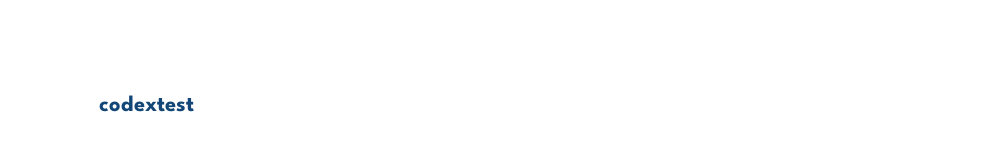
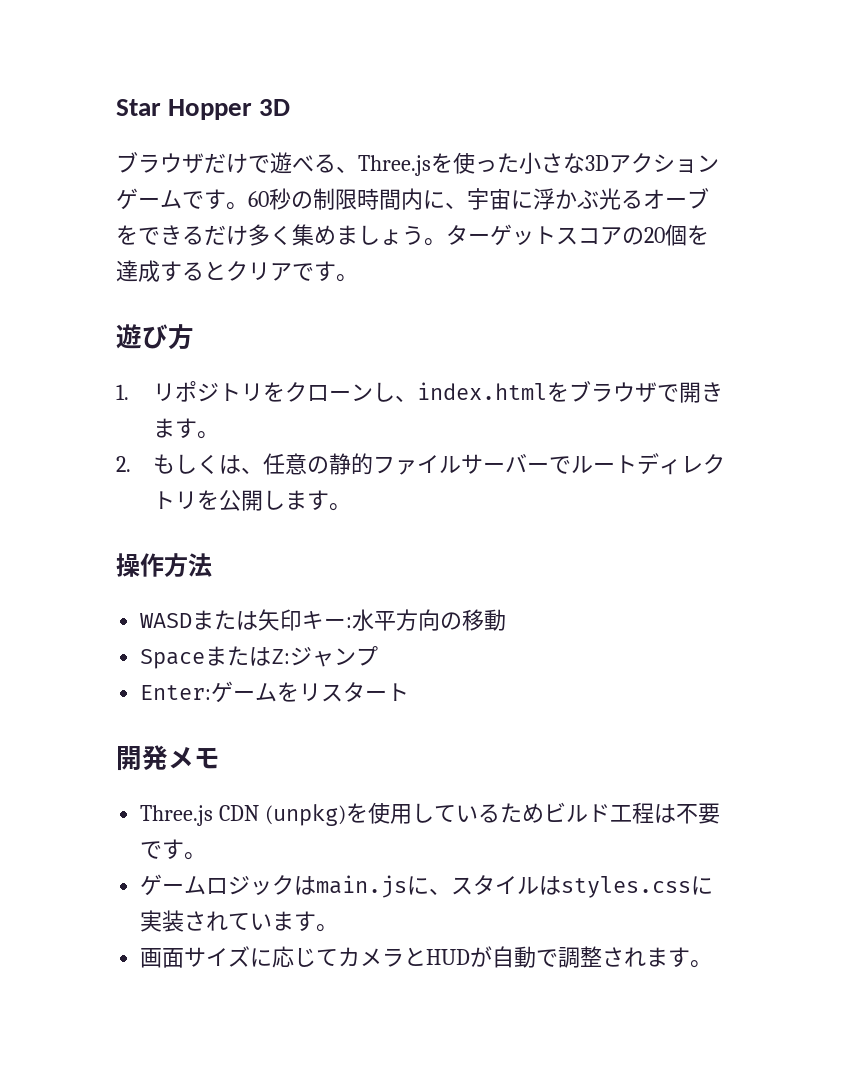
[99,95,194,112] codextest -> [116,99,291,120] [116,152,719,176] [116,188,709,210] [116,224,709,246] [116,260,358,282] [116,324,194,350] [116,381,724,403] [153,418,220,439] [116,453,726,475] [153,490,352,511] [116,553,212,577] [140,609,507,631] [140,646,379,669] [140,681,410,703] [116,745,220,771] [140,802,721,826] [140,839,207,860] [140,874,714,898] [140,910,339,932] [140,946,713,968] Star Hopper 3D // ブラウザだけで遊べる、Three.jsを使った小さな3Dアクションゲームです。60秒の制限時間内に、宇宙に浮かぶ光るオーブをできるだけ多く集めましょう。ターゲットスコアの20個を達成するとクリアです。 // 遊び方 // 1.リポジトリをクローンし、index.htmlをブラウザで開きます。 // 2.もしくは、任意の静的ファイルサーバーでルートディレクトリを公開します。 // 操作方法 // WASDまたは矢印キー:水平方向の移動 // SpaceまたはZ:ジャンプ // Enter:ゲームをリスタート // 開発メモ // Three.js CDN (unpkg)を使用しているためビルド工程は不要です。 // ゲームロジックはmain.jsに、スタイルはstyles.cssに実装されています。 // 画面サイズに応じてカメラとHUDが自動で調整されます。

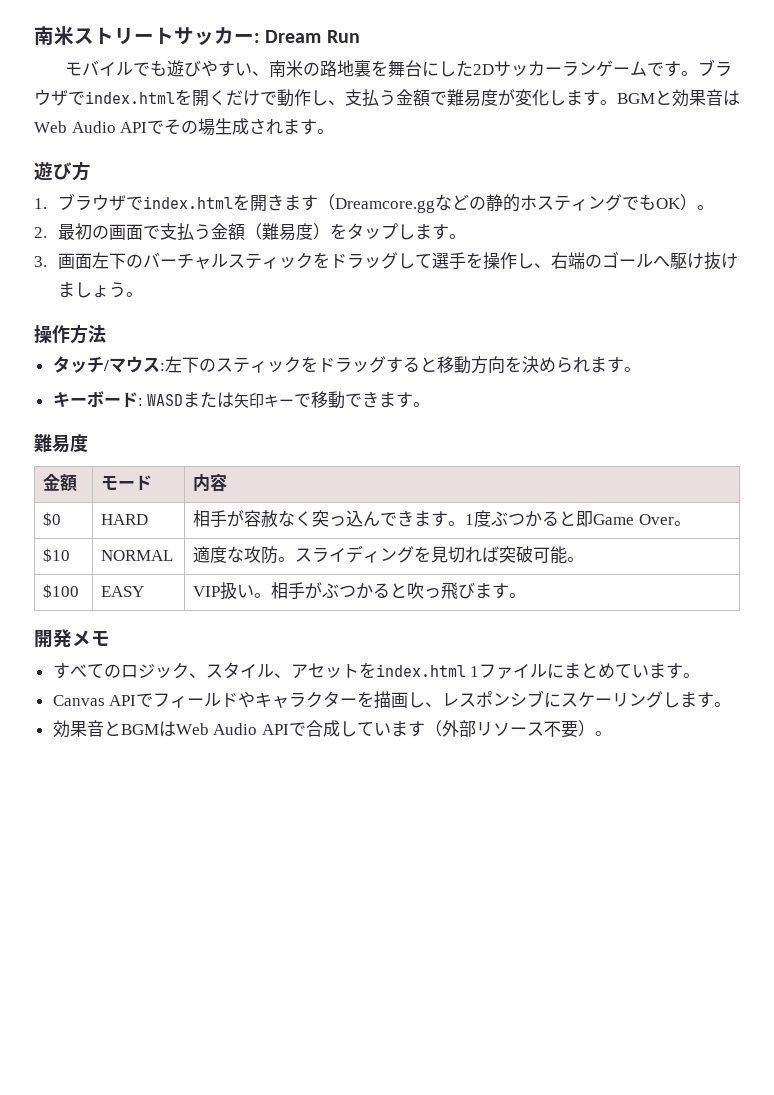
[116,99,291,120] [116,152,719,176] [116,188,709,210] [116,224,709,246] [116,260,358,282] [116,324,194,350] [116,381,680,403] Star Hopper 3D // ブラウザだけで遊べる、Three.jsを使った小さな3Dアクションゲームです。60秒の制限時間内に、宇宙に浮かぶ光るオーブをできるだけ多く集めましょう。ターゲットスコアの20個を達成するとクリアです。 // 遊び方 // 1.リポジトリをクローンし、index.htmlをブラウザで -> [34,26,360,45] [65,59,733,77] [34,89,740,107] [34,118,335,136] [34,161,91,181] [34,193,250,211] 南米ストリートサッカー: Dream Run // モバイルでも遊びやすい、南米の路地裏を舞台にした2Dサッカーランゲームです。ブラウザでindex.htmlを開くだけで動作し、支払う金額で難易度が変化します。BGMと効果音はWeb Audio APIでその場生成されます。 // 遊び方 // 1.ブラウザでindex.htmlを
[197,431,220,439] [116,453,726,475] [153,490,352,511] [116,553,212,577] 。 // 2.もしくは、任意の静的ファイルサーバーでルートディレクトリを公開します。 // 操作方法 // -> [317,194,714,213] [34,223,466,241] [34,251,738,270] [57,282,143,298] [34,324,106,344] [52,356,641,374] [52,391,143,408] （Dreamcore.ggなどの静的ホスティングでもOK）。 // 2.最初の画面で支払う金額（難易度）をタップします。 // 3.画面左下のバーチャルスティックをドラッグして選手を操作し、右端のゴールへ駆け抜けましょう。 // 操作方法 // タッチ/マウス:左下のスティックをドラッグすると移動方向を決められます。 // キーボード:
[346,609,507,631] [140,646,379,669] [140,681,410,703] [116,745,220,771] [140,802,721,826] [140,839,207,860] [140,874,714,898] [140,910,339,932] [140,946,691,968] :水平方向の移動 // SpaceまたはZ:ジャンプ // Enter:ゲームをリスタート // 開発メモ // Three.js CDN (unpkg)を使用しているためビルド工程は不要です。 // ゲームロジックはmain.jsに、スタイルはstyles.cssに実装されています。 // 画面サイズに応じてカメラとHUDが自動で調整されます -> [294,391,431,409] [34,434,88,453] [43,473,78,492] [101,475,153,490] [193,473,228,492] [43,512,62,526] [101,514,149,525] [193,510,692,528] [43,548,71,562] [101,550,174,561] [193,545,585,564] [43,584,80,598] [101,586,145,597] [193,582,527,600] [34,629,110,648] [52,662,701,679] [52,690,732,709] [52,720,595,738] で移動できます。 // 難易度 // 金額 | モード | 内容 // $0 | HARD | 相手が容赦なく突っ込んできます。1度ぶつかると即Game Over。 // $10 | NORMAL | 適度な攻防。スライディングを見切れば突破可能。 // $100 | EASY | VIP扱い。相手がぶつかると吹っ飛びます。 // 開発メモ // すべてのロジック、スタイル、アセットをindex.html 1ファイルにまとめています。 // Canvas APIでフィールドやキャラクターを描画し、レスポンシブにスケーリングします。 // 効果音とBGMはWeb Audio APIで合成しています（外部リソース不要）

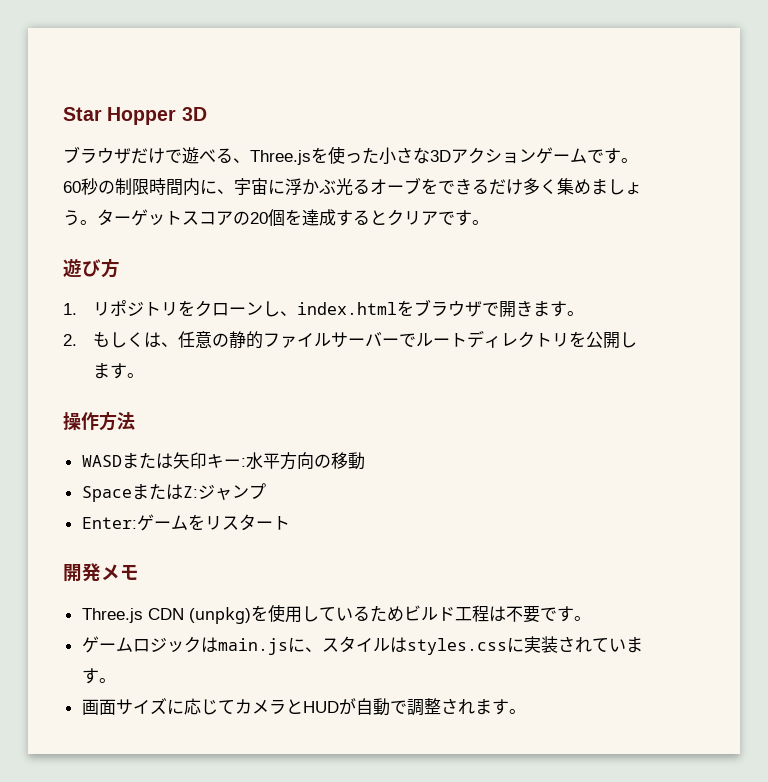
[34,26,360,45] [65,59,733,77] [34,89,740,107] [34,118,335,136] [34,161,91,181] [34,193,250,211] 南米ストリートサッカー: Dream Run // モバイルでも遊びやすい、南米の路地裏を舞台にした2Dサッカーランゲームです。ブラウザでindex.htmlを開くだけで動作し、支払う金額で難易度が変化します。BGMと効果音はWeb Audio APIでその場生成されます。 // 遊び方 // 1.ブラウザでindex.htmlを -> [63,107,207,125] [63,146,638,165] [63,177,642,196] [63,209,489,226] [63,258,120,278] [63,299,499,317] Star Hopper 3D // ブラウザだけで遊べる、Three.jsを使った小さな3Dアクションゲームです。60秒の制限時間内に、宇宙に浮かぶ光るオーブをできるだけ多く集めましょう。ターゲットスコアの20個を達成するとクリアです。 // 遊び方 // 1.リポジトリをクローンし、index.htmlをブラウザで
[317,194,714,213] [34,223,466,241] [34,251,738,270] [57,282,143,298] [34,324,106,344] [52,356,641,374] [52,391,143,408] （Dreamcore.ggなどの静的ホスティングでもOK）。 // 2.最初の画面で支払う金額（難易度）をタップします。 // 3.画面左下のバーチャルスティックをドラッグして選手を操作し、右端のゴールへ駆け抜けましょう。 // 操作方法 // タッチ/マウス:左下のスティックをドラッグすると移動方向を決められます。 // キーボード: -> [566,311,584,316] [63,330,637,349] [92,363,144,379] [63,411,135,431] 。 // 2.もしくは、任意の静的ファイルサーバーでルートディレクトリを公開します。 // 操作方法 //
[294,391,431,409] [34,434,88,453] [43,473,78,492] [101,475,153,490] [193,473,228,492] [43,512,62,526] [101,514,149,525] [193,510,692,528] [43,548,71,562] [101,550,174,561] [193,545,585,564] [43,584,80,598] [101,586,145,597] [193,582,527,600] [34,629,110,648] [52,662,701,679] [52,690,732,709] [52,720,595,738] で移動できます。 // 難易度 // 金額 | モード | 内容 // $0 | HARD | 相手が容赦なく突っ込んできます。1度ぶつかると即Game Over。 // $10 | NORMAL | 適度な攻防。スライディングを見切れば突破可能。 // $100 | EASY | VIP扱い。相手がぶつかると吹っ飛びます。 // 開発メモ // すべてのロジック、スタイル、アセットをindex.html 1ファイルにまとめています。 // Canvas APIでフィールドやキャラクターを描画し、レスポンシブにスケーリングします。 // 効果音とBGMはWeb Audio APIで合成しています（外部リソース不要） -> [240,452,365,470] [81,483,266,502] [81,514,290,531] [63,563,139,582] [81,604,591,624] [81,636,643,655] [81,668,116,684] [81,698,509,716] :水平方向の移動 // SpaceまたはZ:ジャンプ // Enter:ゲームをリスタート // 開発メモ // Three.js CDN (unpkg)を使用しているためビルド工程は不要です。 // ゲームロジックはmain.jsに、スタイルはstyles.cssに実装されています。 // 画面サイズに応じてカメラとHUDが自動で調整されます

